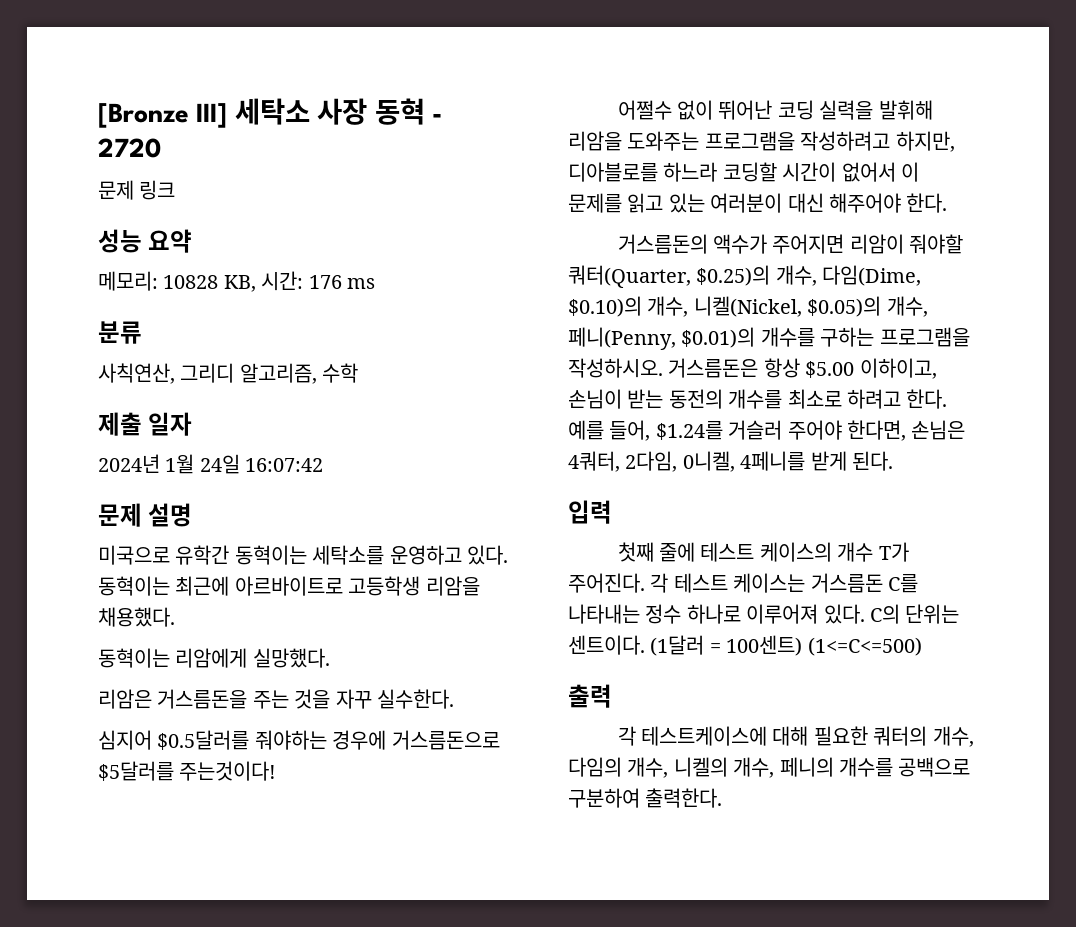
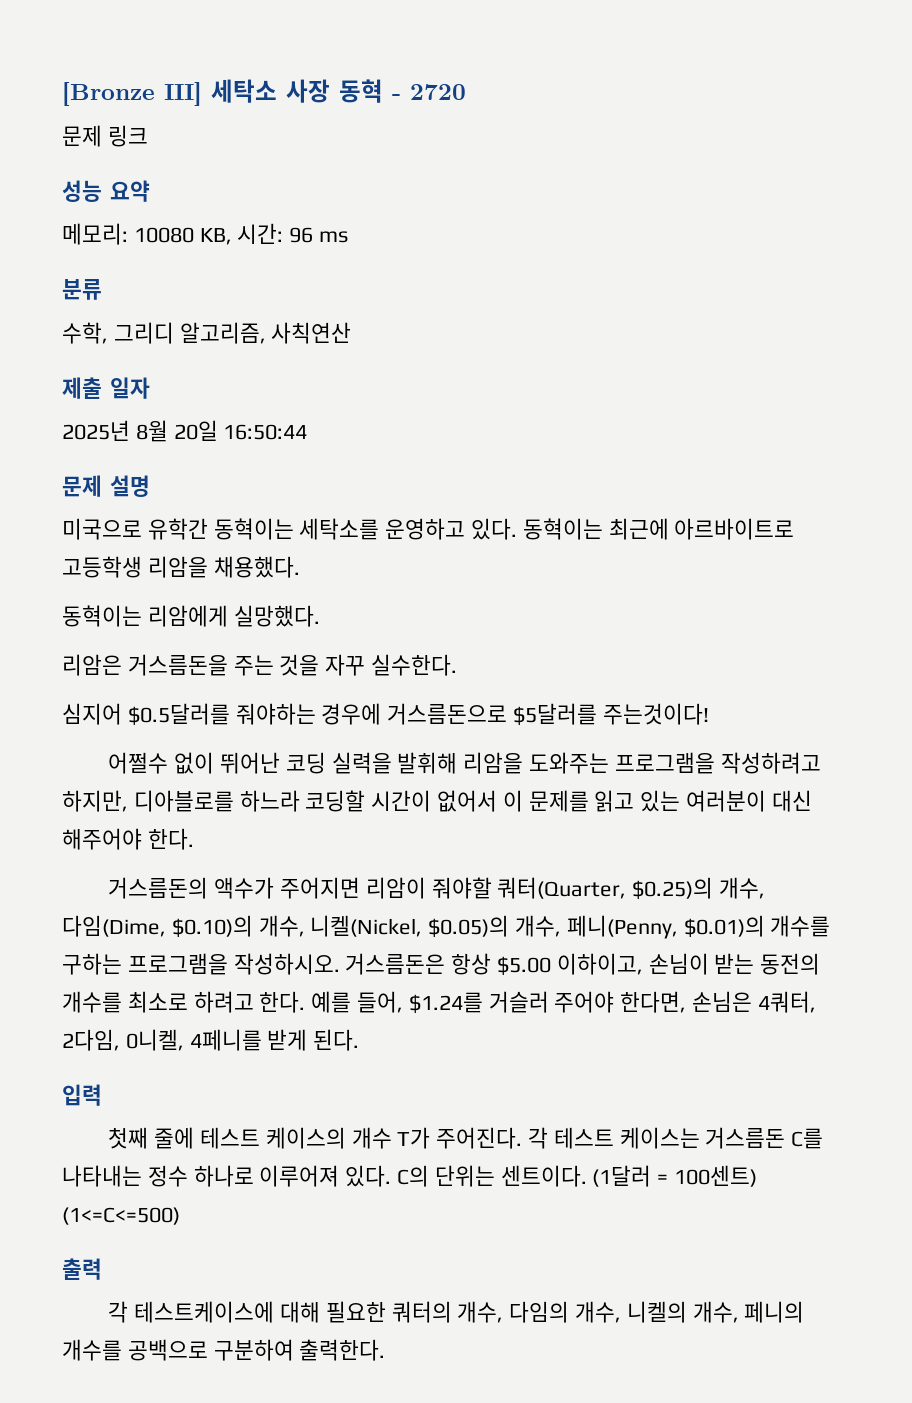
[163,275,219,289] 10828 -> [133,227,194,243] 10080
[308,275,342,289] 176 -> [289,227,314,243] 96
[98,363,175,384] 사칙연산, -> [62,322,108,344] 수학,
[322,363,359,383] 수학 -> [271,322,352,344] 사칙연산
[98,454,324,474] 2024년 1월 24일 16:07:42 -> [62,420,308,442] 2025년 8월 20일 16:50:44

